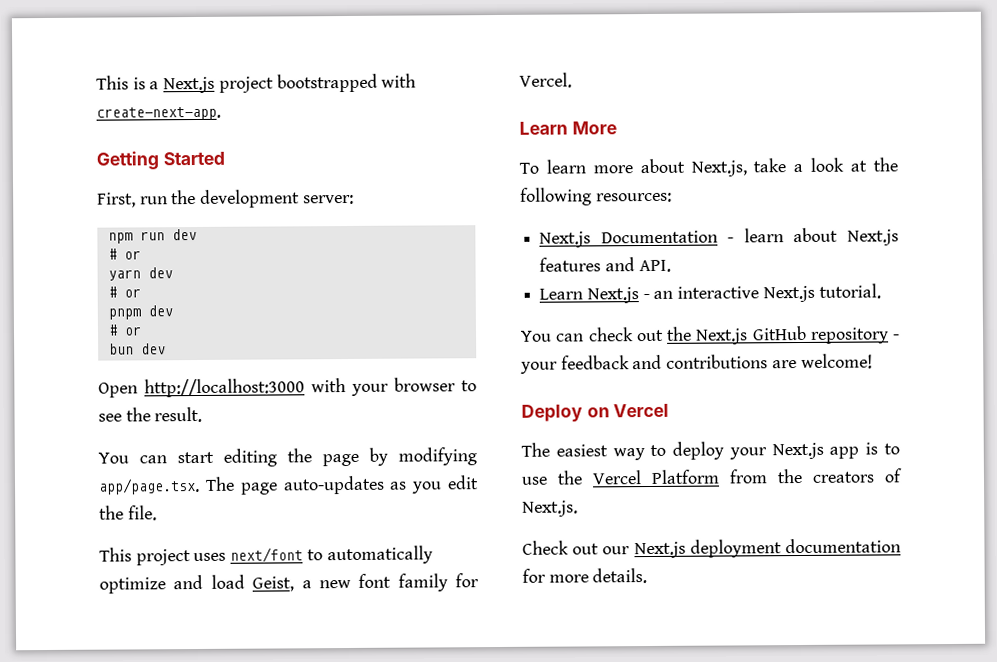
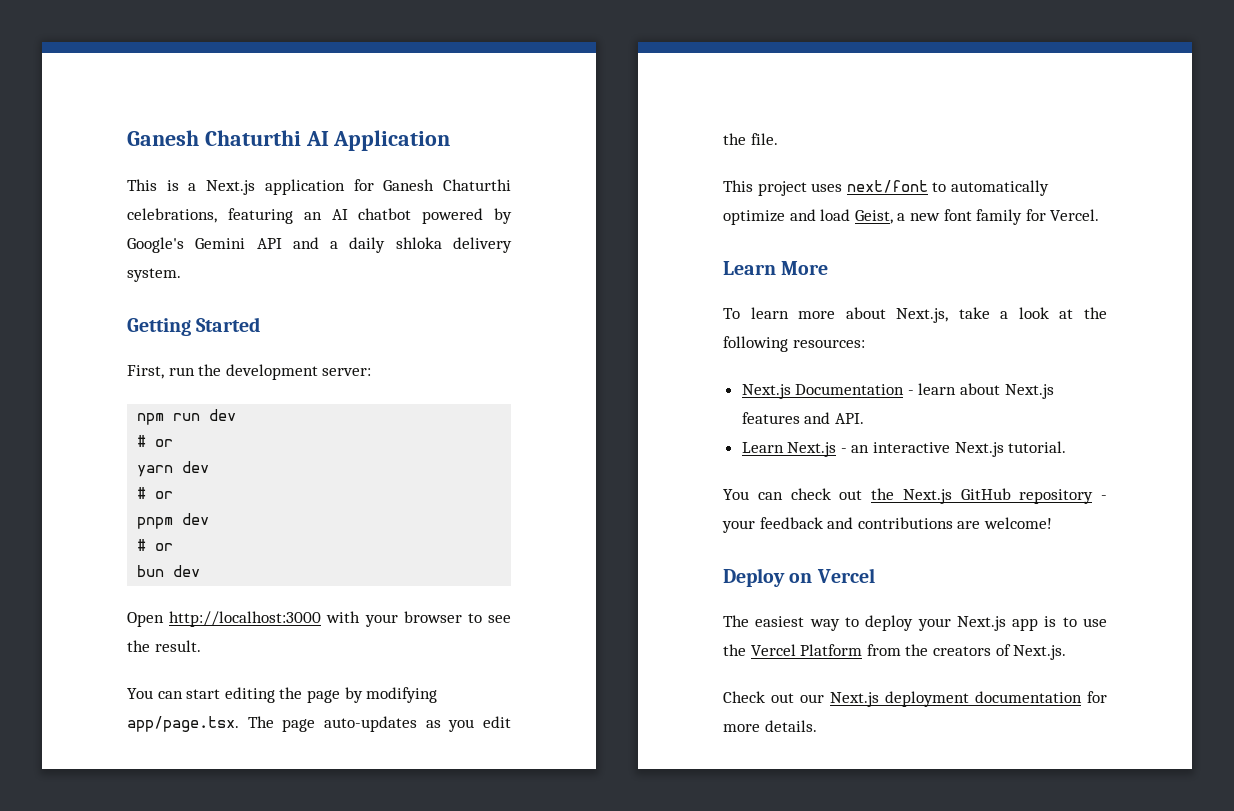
[96,73,417,94] [96,106,221,121] This is a Next.js project bootstrapped with create-next-app. -> [127,130,451,151] [127,179,511,195] [127,208,512,224] [127,237,512,253] [127,268,181,282] Ganesh Chaturthi AI Application // This is a Next.js application for Ganesh Chaturthi celebrations, featuring an AI chatbot powered by Google's Gemini API and a daily shloka delivery system.

